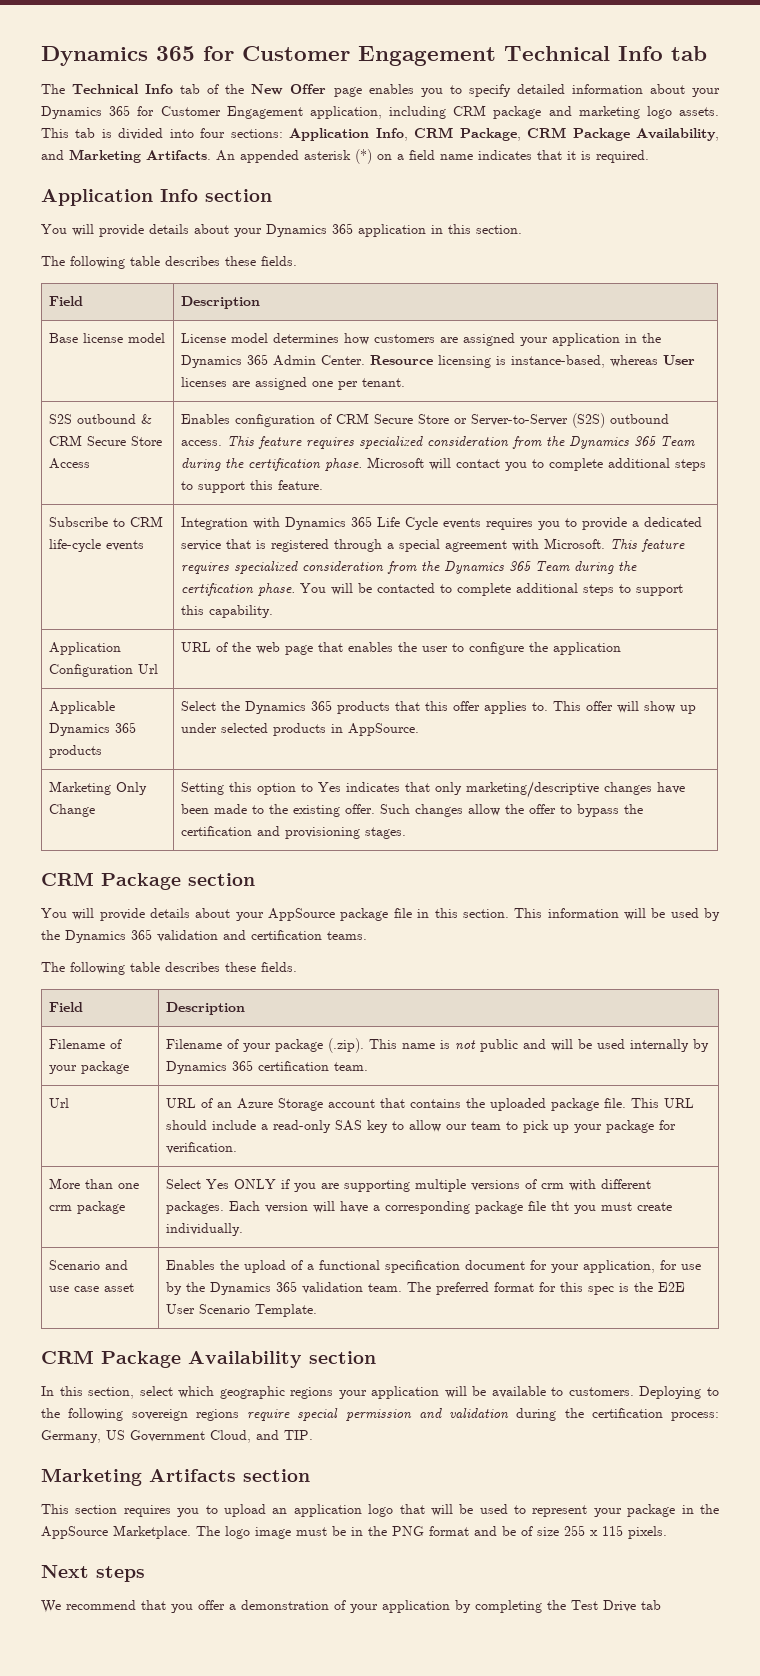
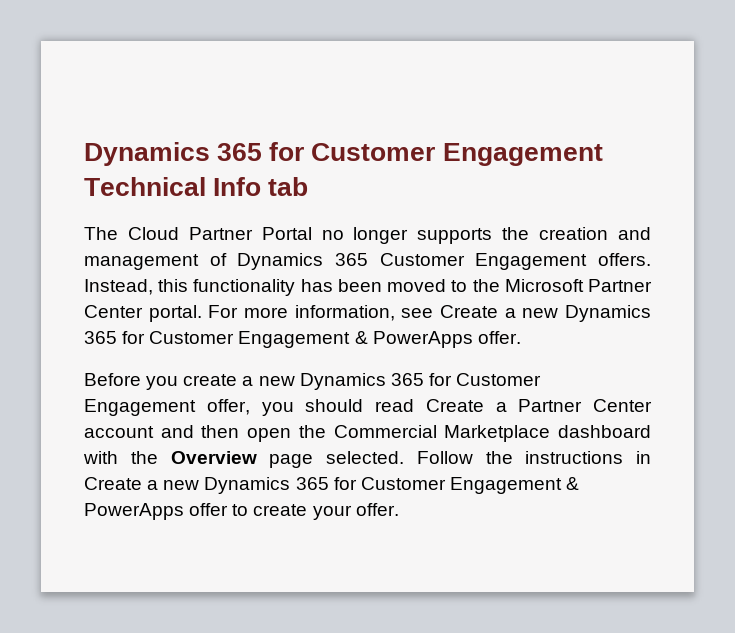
[72,84,720,97] [41,105,719,119] [41,127,719,141] [41,149,649,164] [41,189,272,206] [41,223,522,237] [41,256,297,269] [49,296,84,306] [181,296,261,309] [49,333,166,343] [181,333,662,346] [181,354,696,368] [181,377,406,390] [49,414,153,424] [49,435,163,446] [49,458,91,469] [181,413,670,428] [181,436,696,449] [181,457,707,471] [181,480,324,493] [49,516,164,527] [49,539,145,552] [181,516,703,530] [181,538,686,552] [181,561,638,574] [181,583,684,596] [181,605,274,618] [49,642,122,655] [49,664,159,677] [181,642,622,655] [49,701,116,714] [49,722,137,736] [49,745,103,758] [181,700,697,714] [181,723,420,736] [49,781,148,795] [49,804,96,817] [181,781,686,798] [181,804,644,817] [181,826,407,839] [41,872,255,890] [41,908,721,921] [41,929,367,943] [41,962,297,975] [49,1002,84,1012] [166,1002,246,1015] [49,1039,123,1049] [49,1061,130,1074] [166,1038,710,1053] [166,1060,369,1074] [49,1098,70,1108] [166,1098,695,1111] [166,1120,677,1133] [166,1142,238,1154] [49,1178,140,1189] [49,1201,126,1214] [166,1179,652,1192] [166,1201,673,1214] [166,1223,244,1236] [49,1260,129,1270] [49,1283,135,1292] [166,1260,702,1273] [166,1281,686,1295] [166,1304,318,1317] [41,1350,376,1368] [41,1386,719,1399] [41,1408,719,1421] [41,1430,313,1443] [41,1468,310,1486] [41,1504,720,1517] [41,1525,667,1539] [41,1565,145,1582] [41,1600,661,1613] Technical Info tab of the New Offer page enables you to specify detailed information about your Dynamics 365 for Customer Engagement application, including CRM package and marketing logo assets. This tab is divided into four sections: Application Info, CRM Package, CRM Package Availability, and Marketing Artifacts. An appended asterisk (*) on a field name indicates that it is required. // Application Info section // You will provide details about your Dynamics 365 application in this section. // The following table describes these fields. // Field | Description // Base license model | License model determines how customers are assigned your application in the Dynamics 365 Admin Center. Resource licensing is instance-based, whereas User licenses are assigned one per tenant. // S2S outbound & CRM Secure Store Access | Enables configuration of CRM Secure Store or Server-to-Server (S2S) outbound access. This feature requires specialized consideration from the Dynamics 365 Team during the certification phase. Microsoft will contact you to complete additional steps to support this feature. // Subscribe to CRM life-cycle events | Integration with Dynamics 365 Life Cycle events requires you to provide a dedicated service that is registered through a special agreement with Microsoft. This feature requires specialized consideration from the Dynamics 365 Team during the certification phase. You will be contacted to complete additional steps to support this capability. // Application Configuration Url | URL of the web page that enables the user to configure the application // Applicable Dynamics 365 products | Select the Dynamics 365 products that this offer applies to. This offer will show up under selected products in AppSource. // Marketing Only Change | Setting this option to Yes indicates that only marketing/descriptive changes have been made to the existing offer. Such changes allow the offer to bypass the certification and provisioning stages. // CRM Package section // You will provide details about your AppSource package file in this section. This information will be used by the Dynamics 365 validation and certification teams. // The following table describes these fields. // Field | Description // Filename of your package | Filename of your package (.zip). This name is not public and will be used internally by Dynamics 365 certification team. // Url | URL of an Azure Storage account that contains the uploaded package file. This URL should include a read-only SAS key to allow our team to pick up your package for verification. // More than one crm package | Select Yes ONLY if you are supporting multiple versions of crm with different packages. Each version will have a corresponding package file tht you must create individually. // Scenario and use case asset | Enables the upload of a functional specification document for your application, for use by the Dynamics 365 validation team. The preferred format for this spec is the E2E User Scenario Template. // CRM Package Availability section // In this section, select which geographic regions your application will be available to customers. Deploying to the following sovereign regions require special permission and validation during the certification process: Germany, US Government Cloud, and TIP. // Marketing Artifacts section // This section requires you to upload an application logo that will be used to represent your package in the AppSource Marketplace. The logo image must be in the PNG format and be of size 255 x 115 pixels. // Next steps // We recommend that you offer a demonstration of your application by completing the Test Drive tab -> [127,227,652,244] [84,253,652,270] [84,279,652,296] [84,305,652,322] [84,331,521,348] [84,373,542,390] [84,399,652,416] [84,425,651,442] [83,451,651,468] [84,477,580,494] [84,503,399,520] Cloud Partner Portal no longer supports the creation and management of Dynamics 365 Customer Engagement offers. Instead, this functionality has been moved to the Microsoft Partner Center portal. For more information, see Create a new Dynamics 365 for Customer Engagement & PowerApps offer. // Before you create a new Dynamics 365 for Customer Engagement offer, you should read Create a Partner Center account and then open the Commercial Marketplace dashboard with the Overview page selected. Follow the instructions in Create a new Dynamics 365 for Customer Engagement & PowerApps offer to create your offer.

